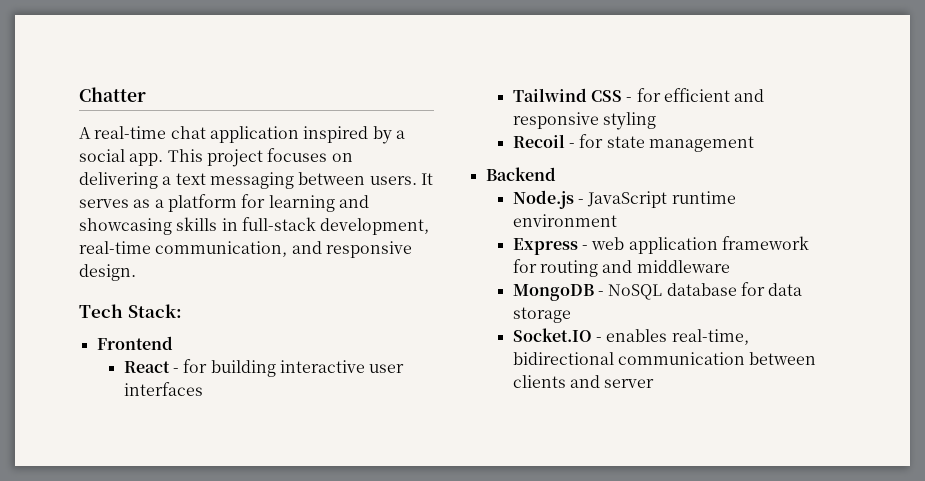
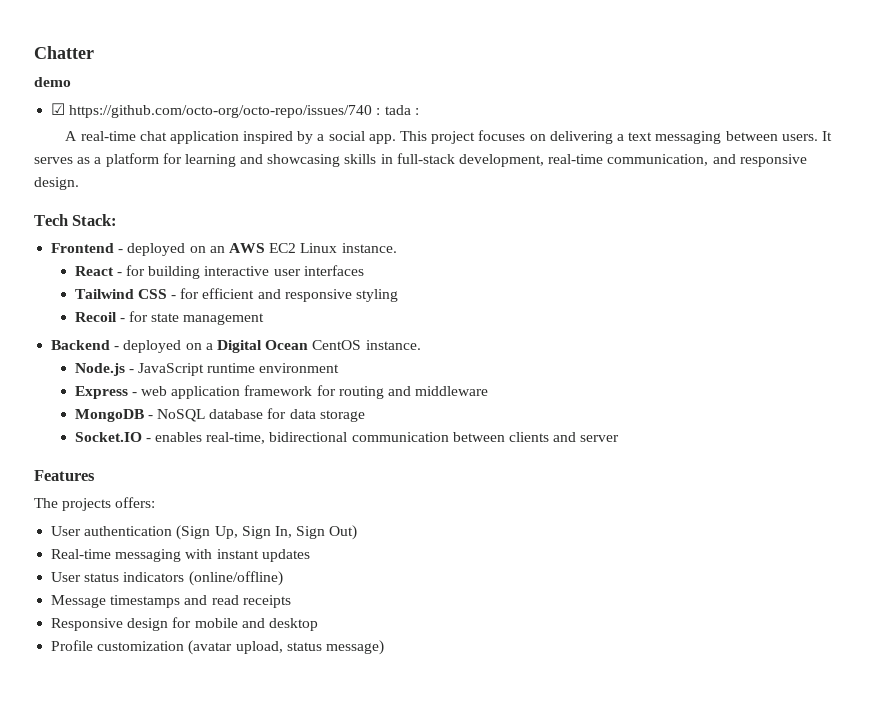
(146, 94) none -> [34,77,71,87] [51,103,419,118] // demo // ☑ https://github.com/octo-org/octo-repo/issues/740 : tada :
(173, 343) none -> [118,243,397,256] - deployed on an AWS EC2 Linux instance.
(556, 174) none -> [114,340,421,353] - deployed on a Digital Ocean CentOS instance.
(655, 383) none -> [34,470,95,481] [34,497,156,511] [51,525,358,540] [51,549,310,562] [51,571,283,586] [51,595,291,608] [51,617,318,631] [51,640,384,655] // Features // The projects offers: // User authentication (Sign Up, Sign In, Sign Out) // Real-time messaging with instant updates // User status indicators (online/offline) // Message timestamps and read receipts // Responsive design for mobile and desktop // Profile customization (avatar upload, status message)

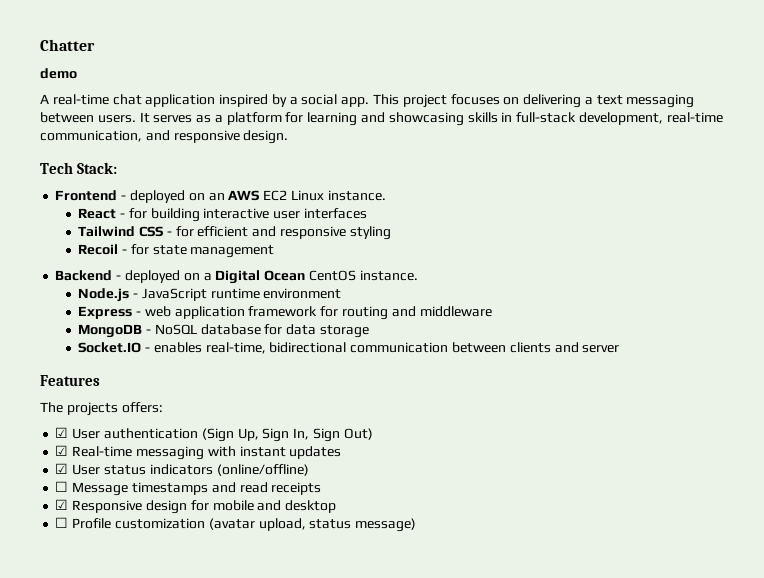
[51,103,419,118] // ☑ https://github.com/octo-org/octo-repo/issues/740 : tada : -> (77, 73) none
(156, 502) none -> [55,427,69,438] ☑
(358, 532) none -> [55,445,69,456] ☑
(310, 555) none -> [55,463,69,474] ☑
(283, 578) none -> [55,481,69,492] ☐
(291, 601) none -> [55,499,69,510] ☑
(318, 624) none -> [55,517,69,528] ☐

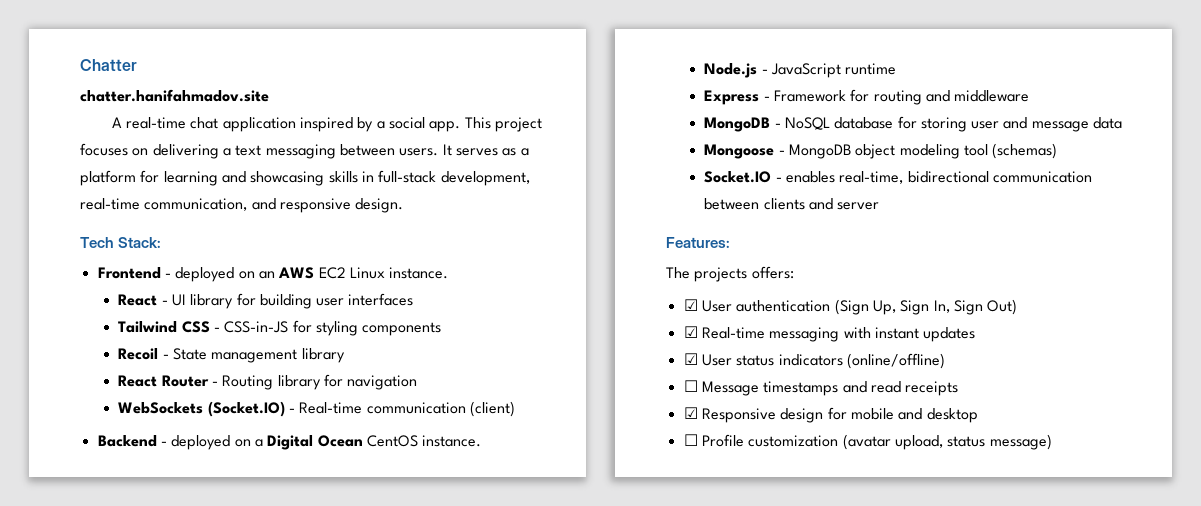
[40,68,77,79] demo -> [80,89,269,102] chatter.hanifahmadov.site
(126, 215) none -> [171,294,234,309] UI library
[203,208,270,219] interactive -> (312, 301) none
[175,226,346,239] for efficient and responsive -> [224,320,312,333] CSS-in-JS for
(391, 233) none -> [362,322,442,336] components
[130,244,275,258] for state management -> [172,348,345,363] [118,374,418,390] [118,401,515,417] State management library // React Router - Routing library for navigation // WebSockets (Socket.IO) - Real-time communication (client)
[263,288,342,299] environment -> (897, 69) none
[144,306,318,319] web application framework -> [773,90,846,102] Framework
[286,324,369,338] data storage -> [920,117,1123,132] [704,143,1058,159] storing user and message data // Mongoose - MongoDB object modeling tool (schemas)
[40,375,100,386] Features -> [666,237,730,248] Features:

